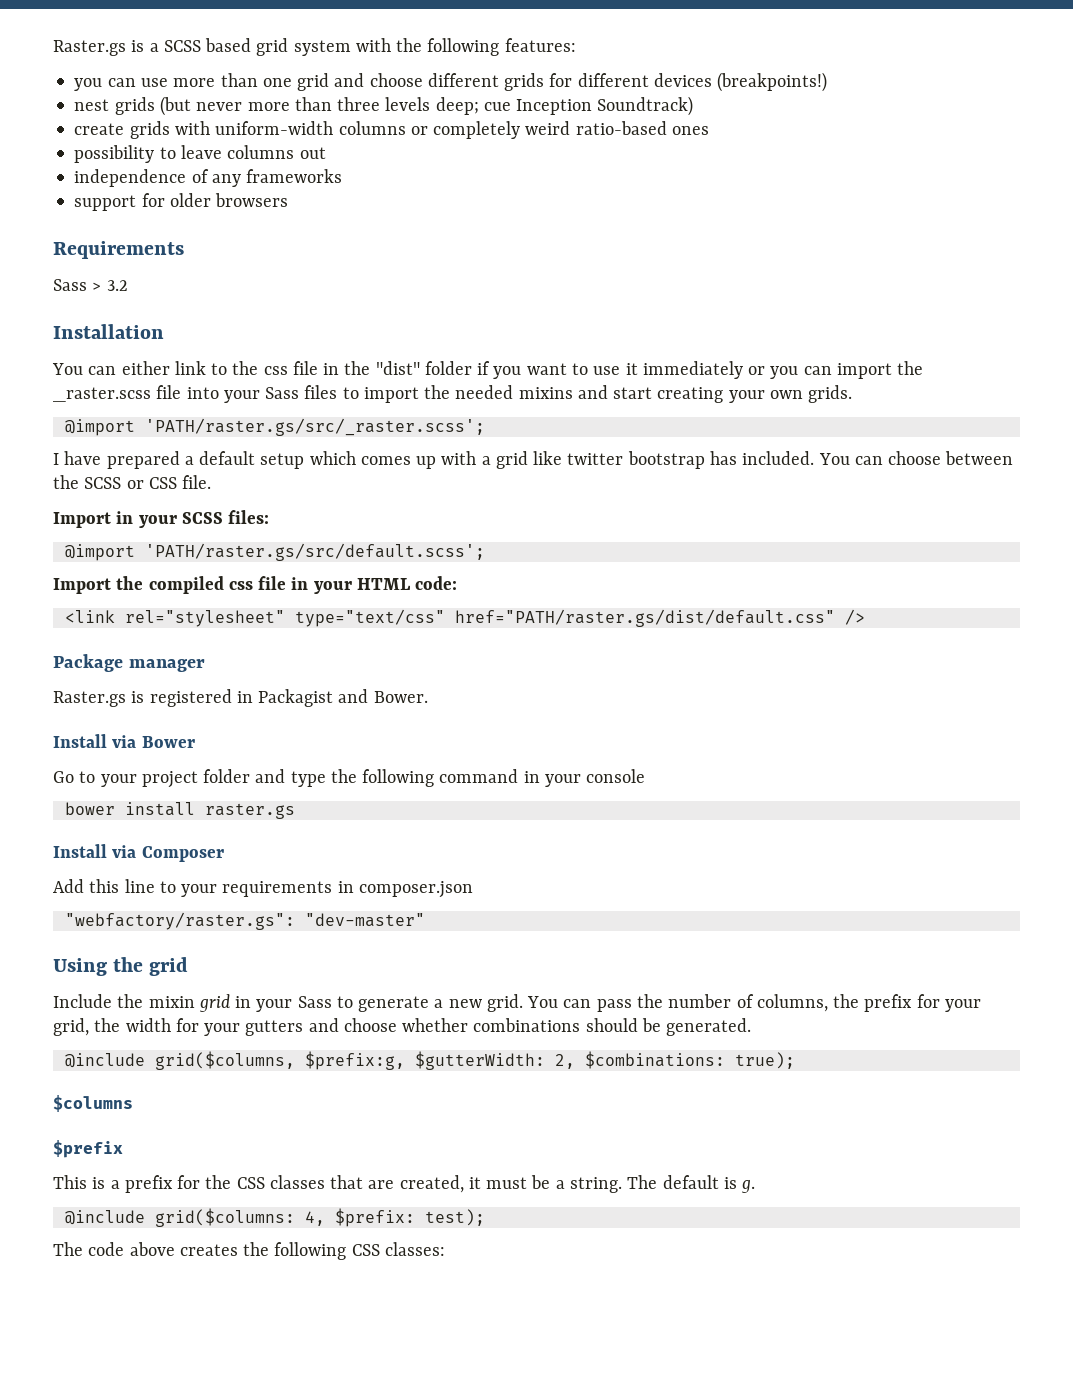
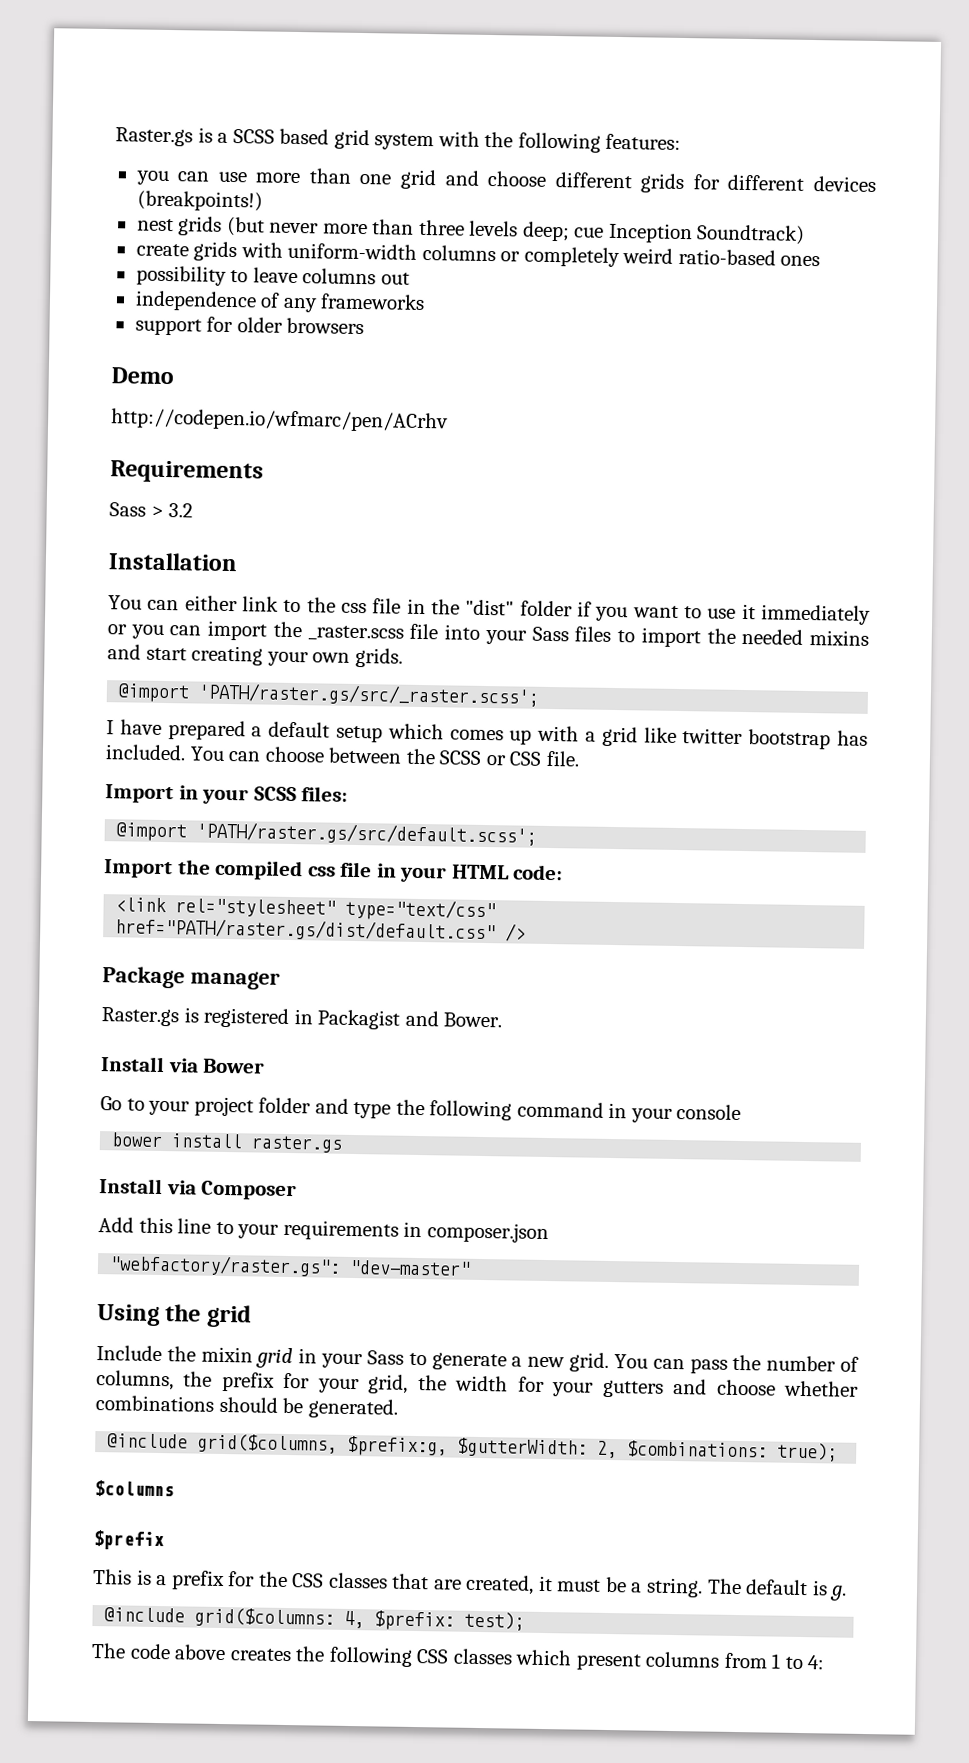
(289, 200) none -> [111,367,174,385] [111,408,448,433] // Demo // http://codepen.io/wfmarc/pen/ACrhv
[384,1242,445,1256] classes: -> [452,1648,826,1671] classes which present columns from 1 to 4:

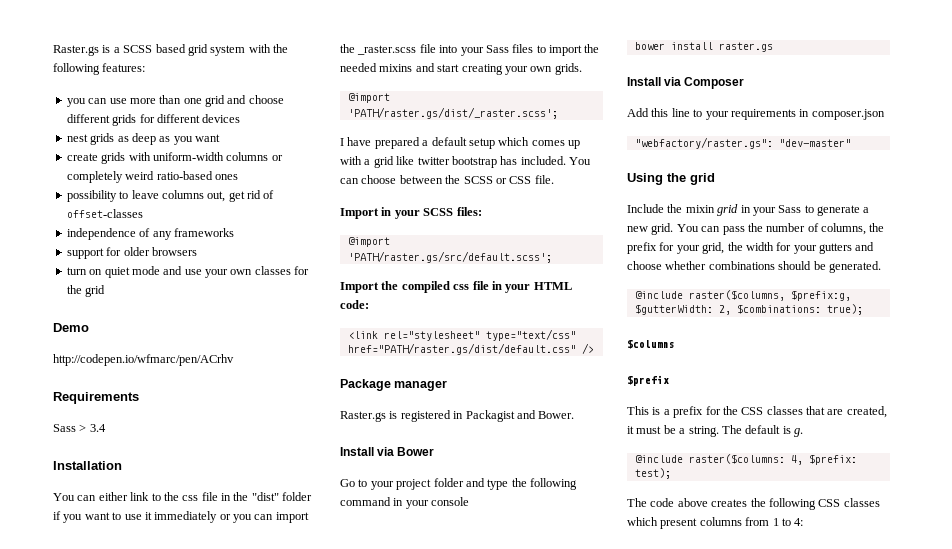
[136,190,263,212] (breakpoints!) -> (241, 118) none
[225,216,806,245] (but never more than three levels deep; cue Inception Soundtrack) -> [117,133,220,145] as deep as you want
[380,272,410,285] out -> [207,190,275,202] [66,209,143,218] out, get rid of offset-classes
(365, 326) none -> [66,266,310,278] [66,285,106,297] // turn on quiet mode and use your own classes for the grid
[168,503,194,518] 3.2 -> [89,424,106,432] 3.4
[198,682,541,707] 'PATH/raster.gs/src/_raster.scss'; -> [347,107,558,119] 'PATH/raster.gs/dist/_raster.scss';
[197,1433,339,1454] grid($columns, -> [688,290,785,301] raster($columns,
[194,1607,336,1628] grid($columns: -> [688,454,785,464] raster($columns:

